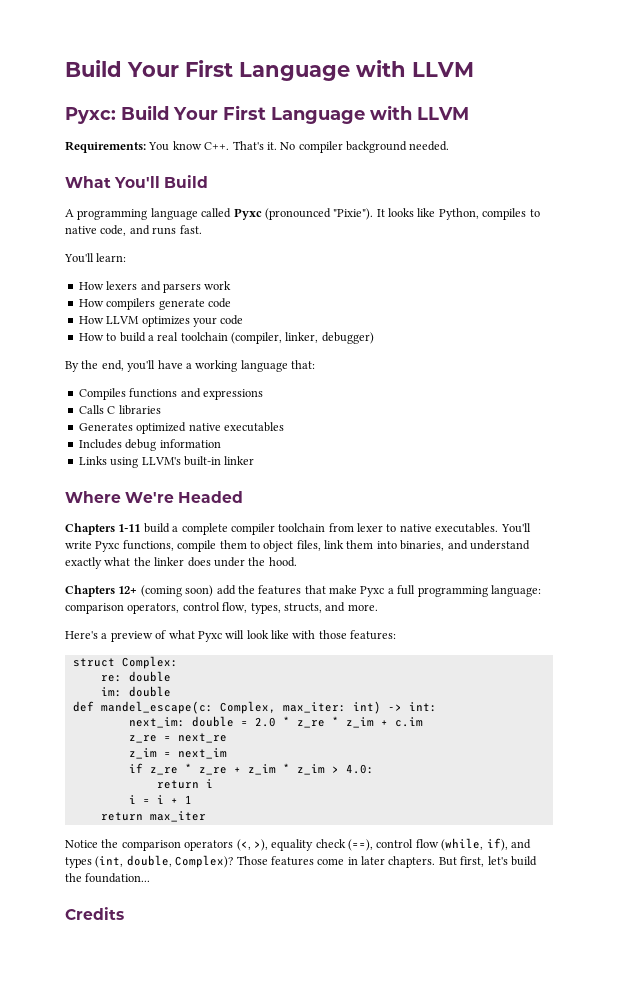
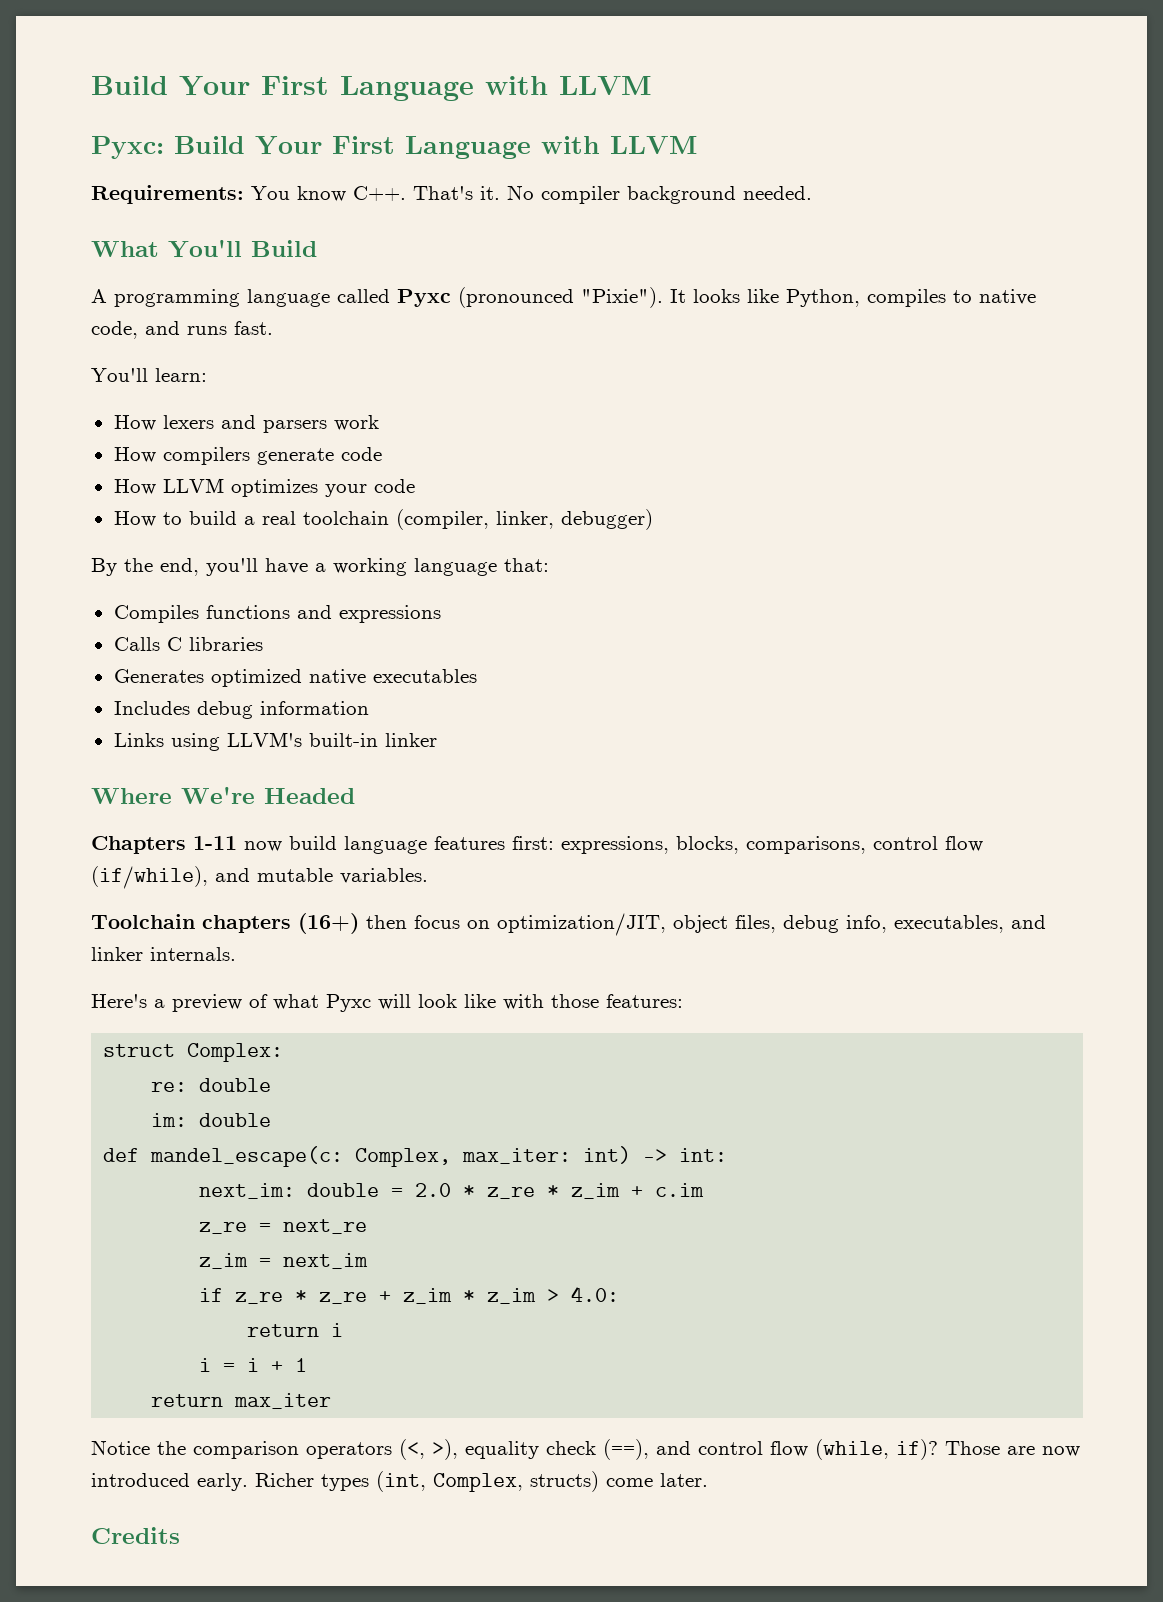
[143,523,531,535] [65,540,530,552] [65,557,297,569] [65,585,541,597] [65,602,378,614] build a complete compiler toolchain from lexer to native executables. You'll write Pyxc functions, compile them to object files, link them into binaries, and understand exactly what the linker does under the hood. // Chapters 12+ (coming soon) add the features that make Pyxc a full programming language: comparison operators, control flow, types, structs, and more. -> [244,836,983,854] [91,866,428,889] [91,913,1046,936] [91,947,236,961] now build language features first: expressions, blocks, comparisons, control flow (if/while), and mutable variables. // Toolchain chapters (16+) then focus on optimization/JIT, object files, debug info, executables, and linker internals.
(373, 845) none -> [656,1441,691,1455] and
[486,838,531,851] [65,855,537,868] [65,873,151,883] if), and types (int, double, Complex)? Those features come in later chapters. But first, let's build the foundation... -> [896,1439,1080,1460] [91,1471,708,1492] if)? Those are now introduced early. Richer types (int, Complex, structs) come later.

